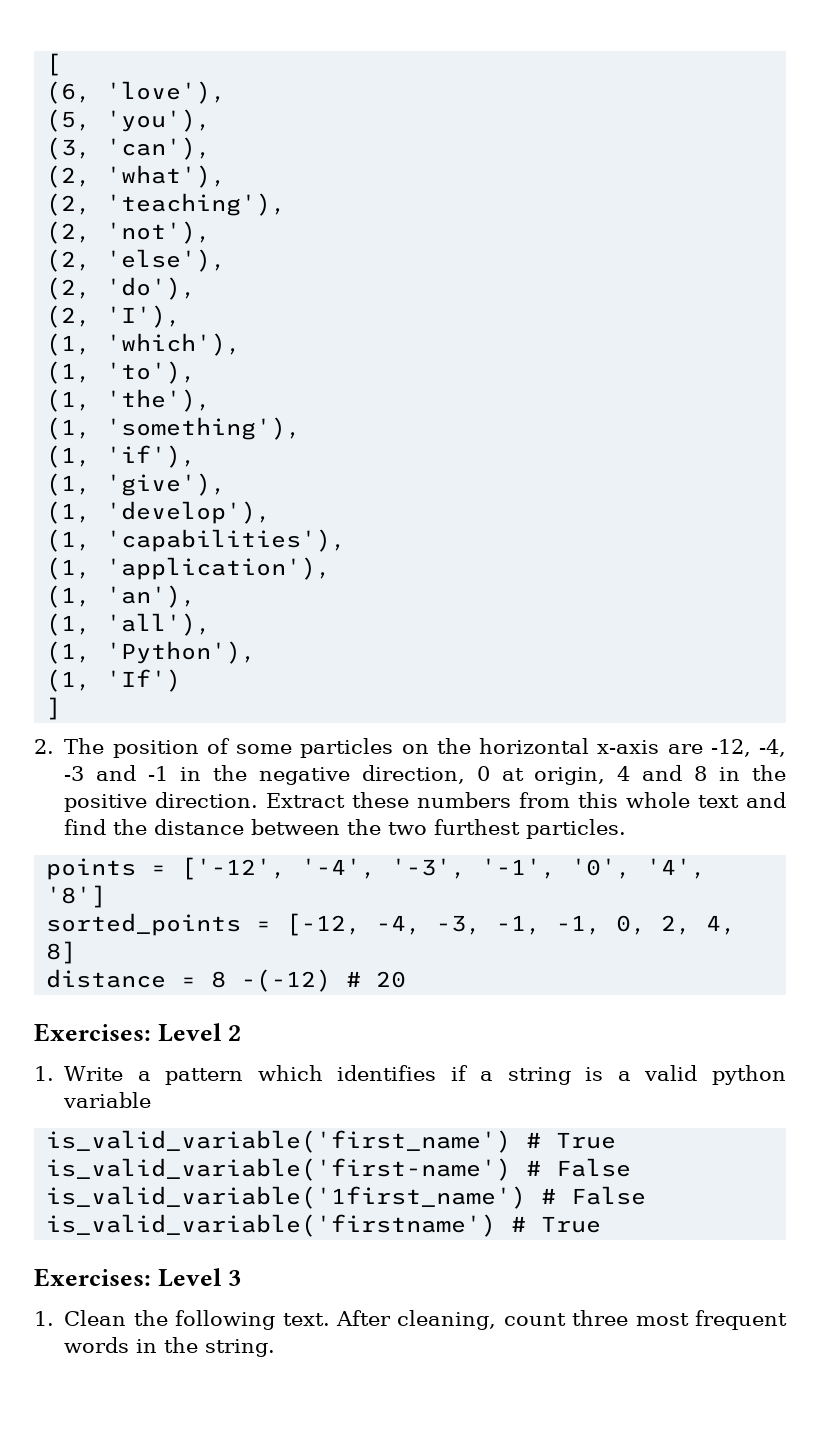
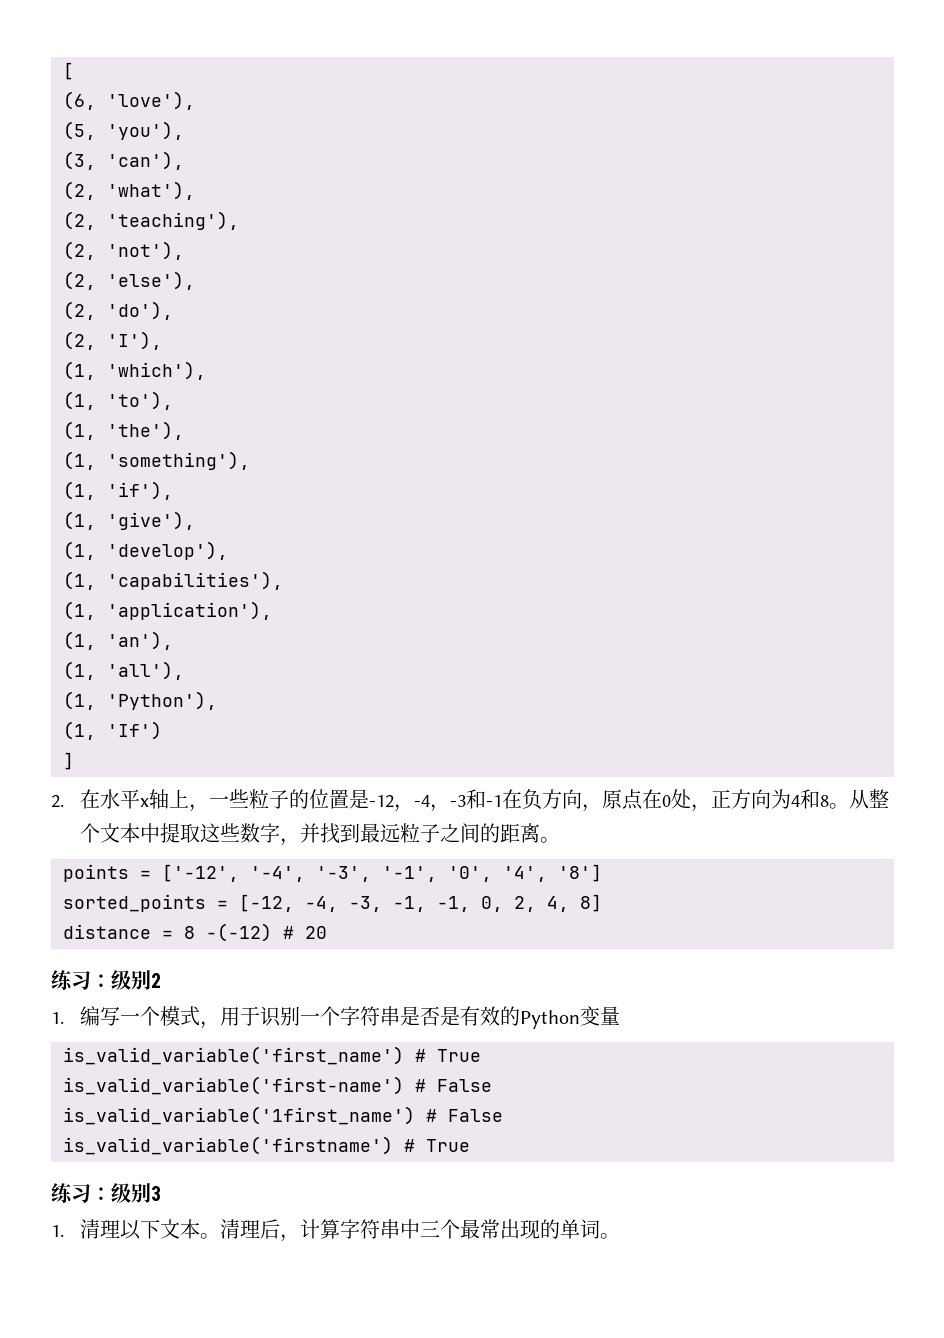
[64,738,786,758] [64,765,787,785] [64,792,786,812] [64,819,627,839] The position of some particles on the horizontal x-axis are -12, -4, -3 and -1 in the negative direction, 0 at origin, 4 and 8 in the positive direction. Extract these numbers from this whole text and find the distance between the two furthest particles. -> [80,789,890,812] [80,823,561,846] 在水平x轴上，一些粒子的位置是-12，-4，-3和-1在负方向，原点在0处，正方向为4和8。从整个文本中提取这些数字，并找到最远粒子之间的距离。
[34,1023,223,1042] Exercises: Level -> [51,970,151,990] 练习：级别
[64,1065,787,1085] [63,1092,152,1108] Write a pattern which identifies if a string is a valid python variable -> [80,1006,621,1029] 编写一个模式，用于识别一个字符串是否是有效的Python变量
[34,1268,223,1287] Exercises: Level -> [51,1183,151,1203] 练习：级别
[64,1310,787,1330] [64,1337,276,1357] Clean the following text. After cleaning, count three most frequent words in the string. -> [80,1219,621,1242] 清理以下文本。清理后，计算字符串中三个最常出现的单词。

